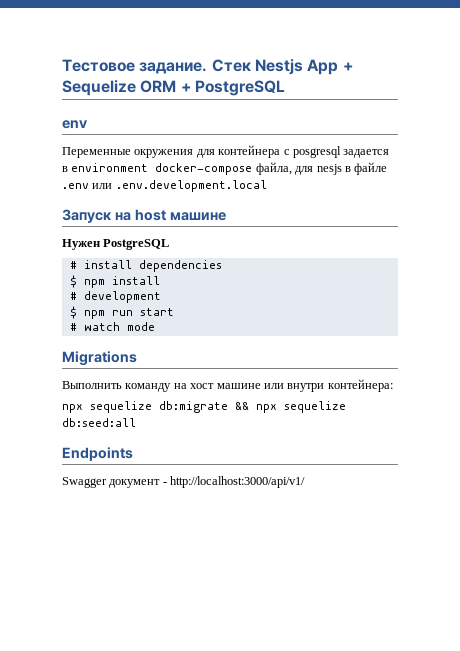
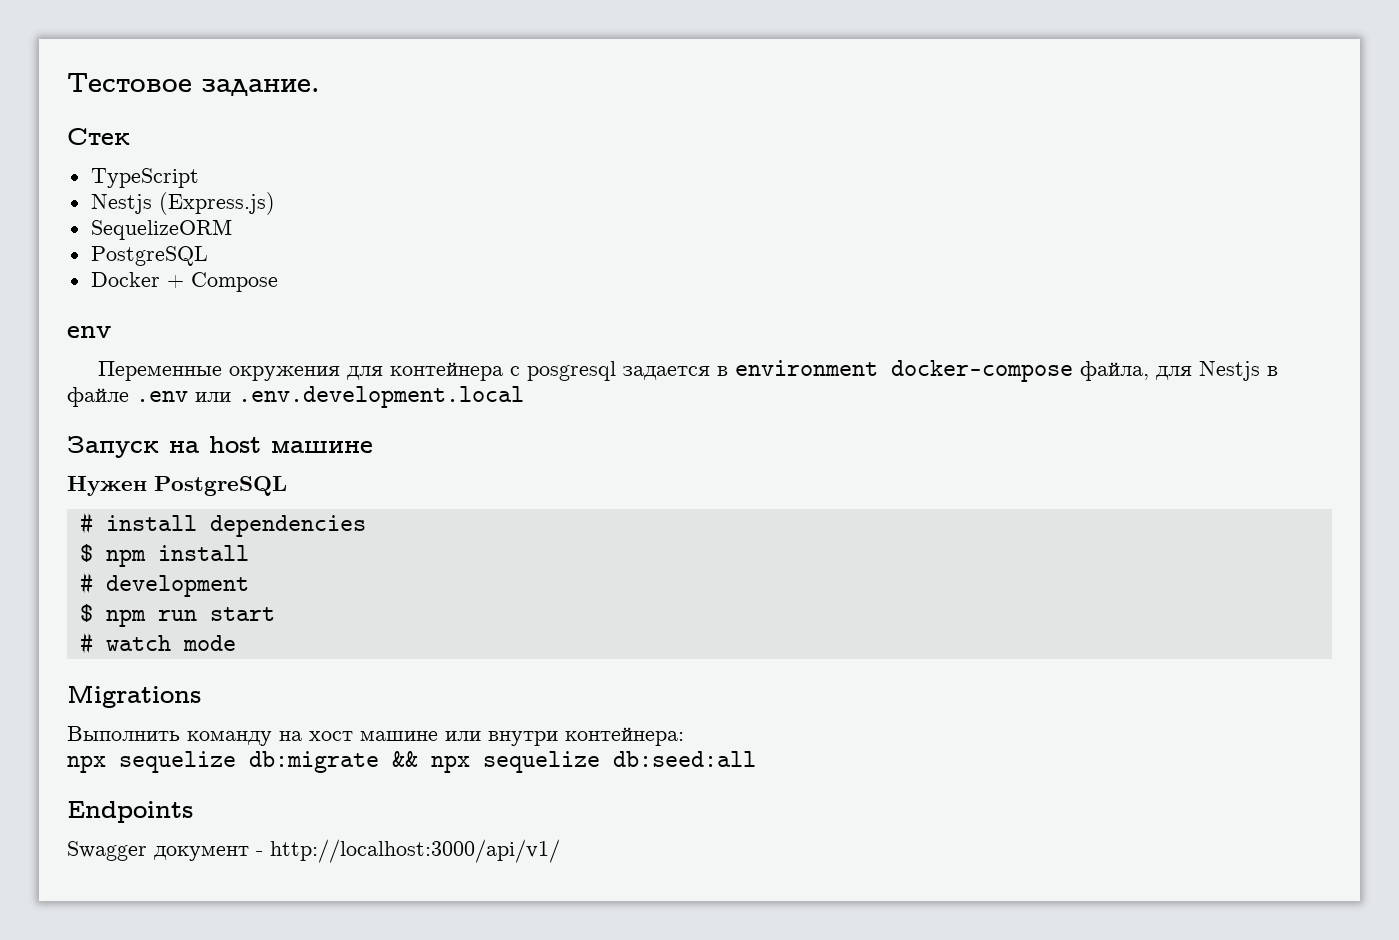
(208, 68) none -> (320, 87) //
[254,59,353,75] [62,80,285,96] Nestjs App + Sequelize ORM + PostgreSQL -> [90,168,199,188] [90,192,275,215] [90,219,232,240] [90,246,208,266] [90,272,278,292] // TypeScript // Nestjs (Express.js) // SequelizeORM // PostgreSQL // Docker + Compose
[316,164,342,175] nesjs -> [1198,361,1260,381] Nestjs

